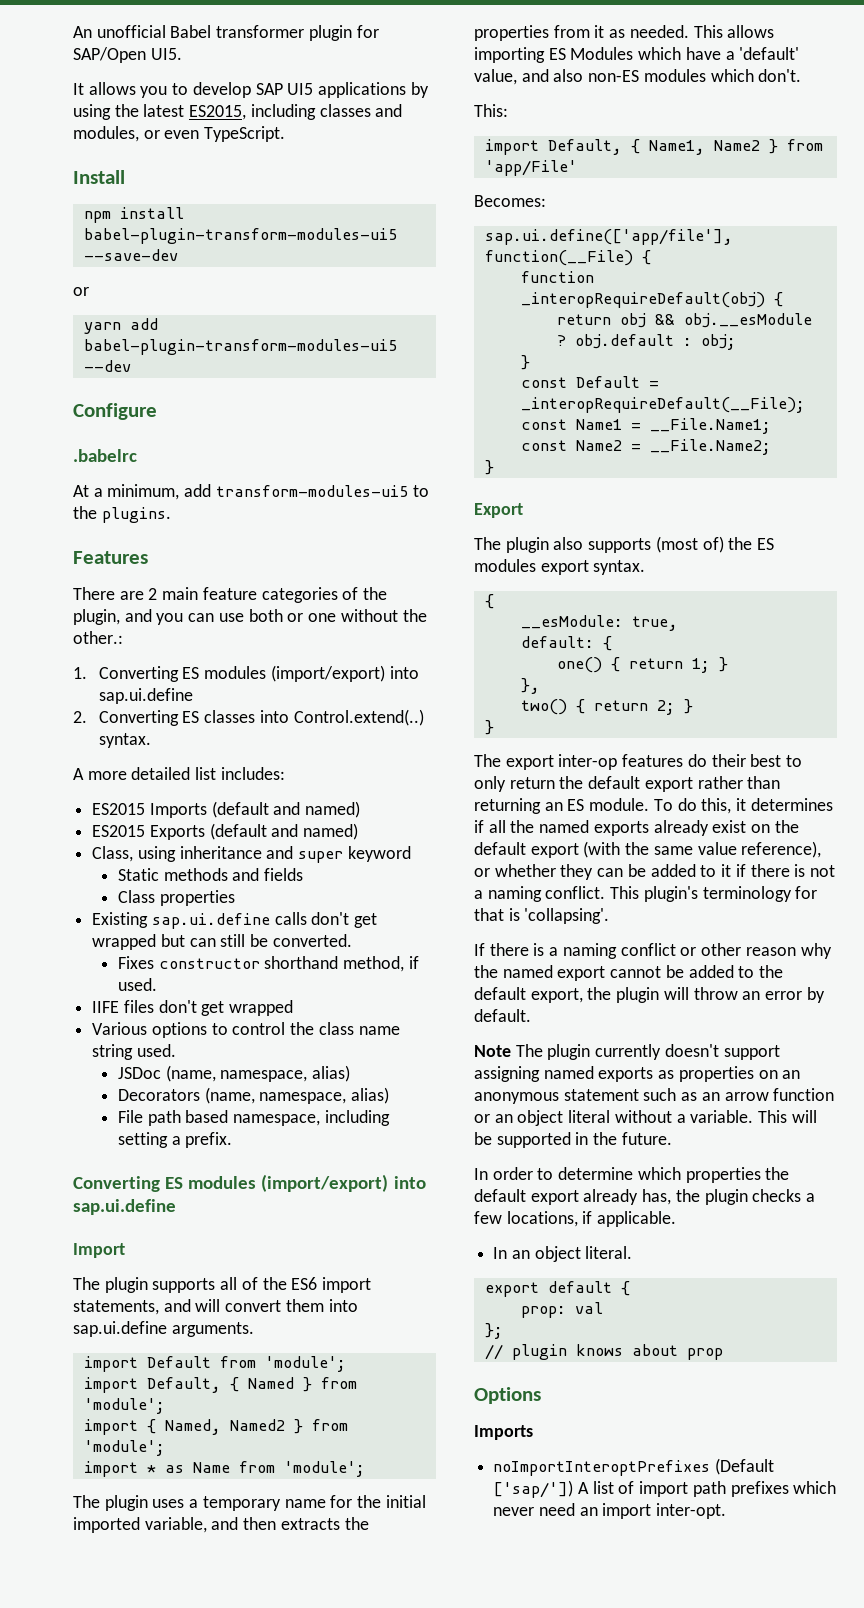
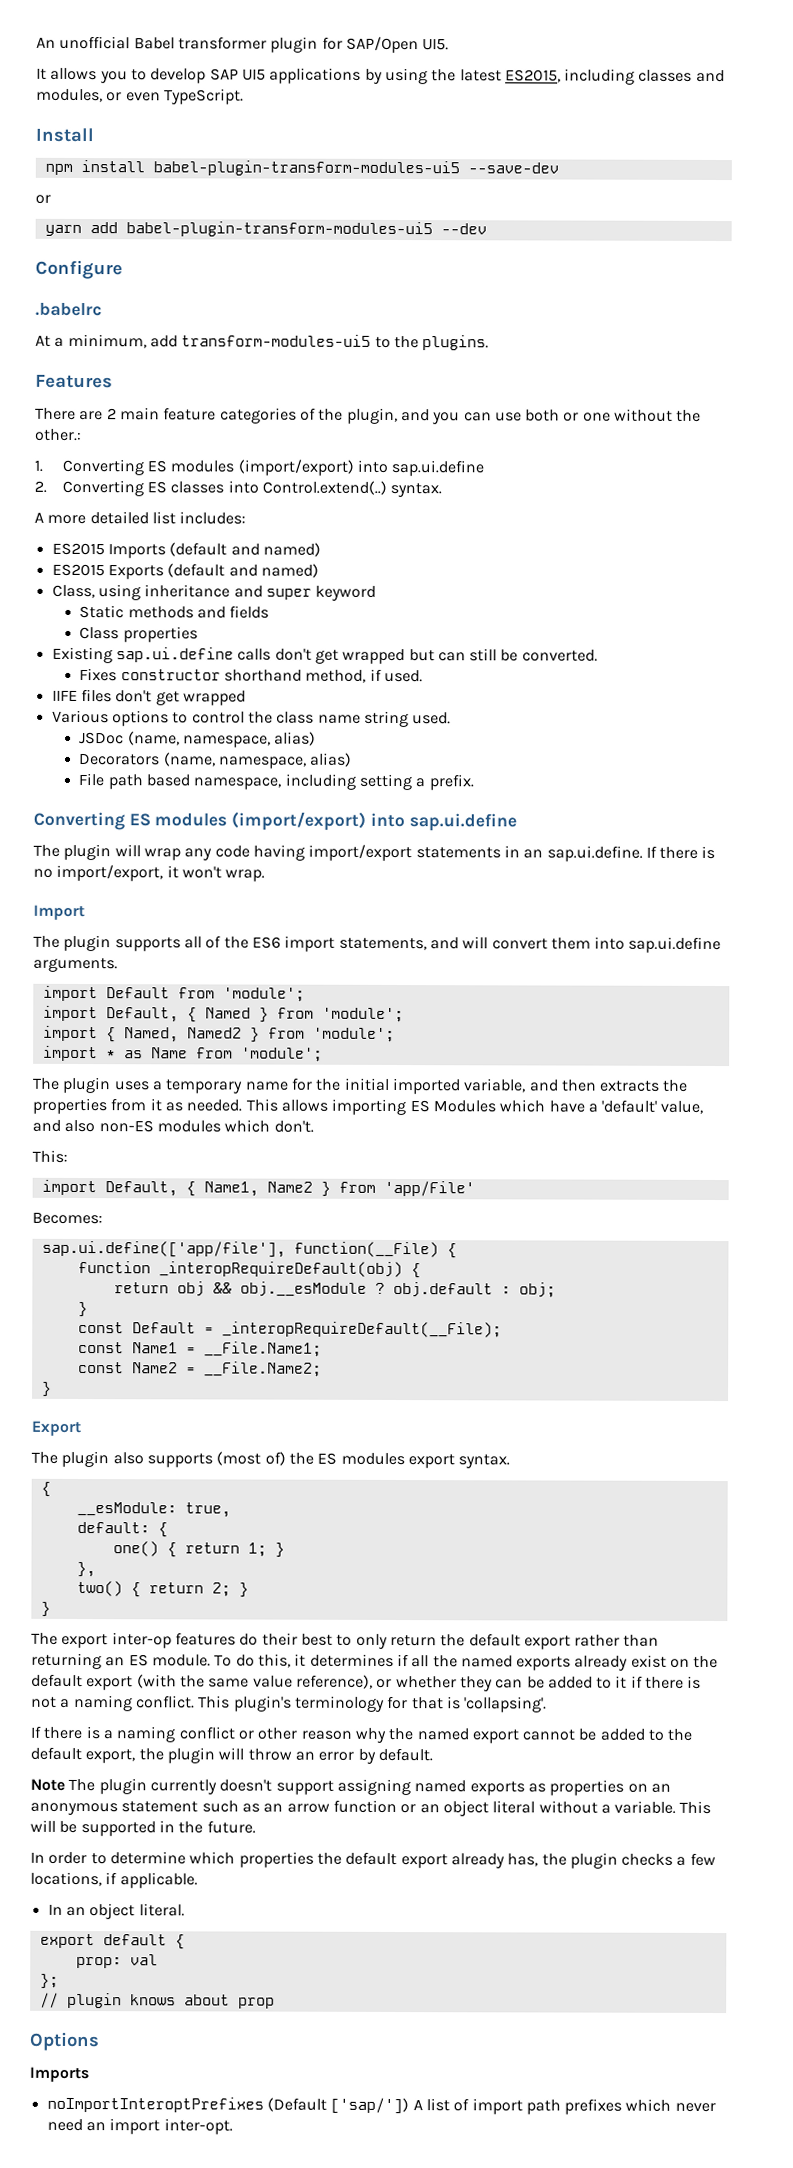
(176, 1207) none -> [33,843,716,862] [33,864,266,882] // The plugin will wrap any code having import/export statements in an sap.ui.define. If there is no import/export, it won't wrap.

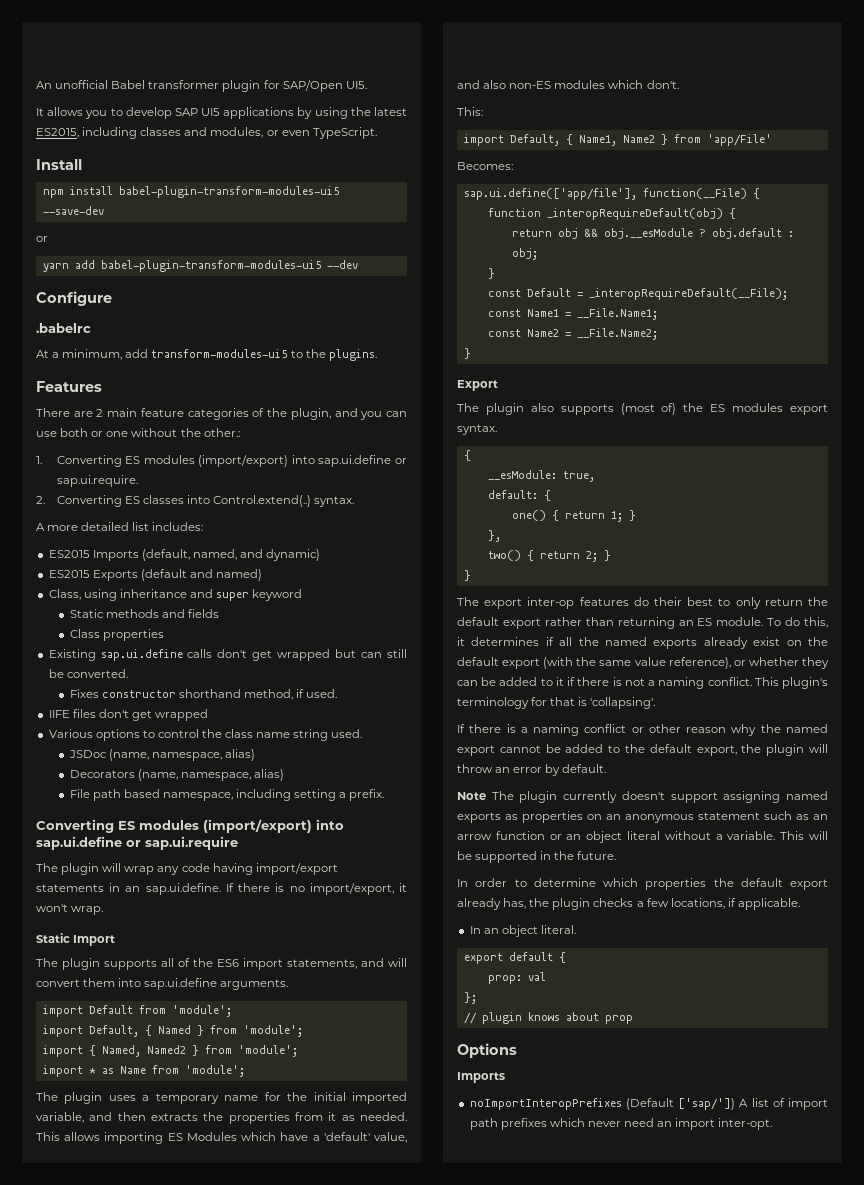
(485, 468) none -> [395,458,407,464] [56,475,138,487] or sap.ui.require.
[169,542,321,557] (default and named) -> [141,549,321,561] (default, named, and dynamic)
(517, 822) none -> [126,836,238,850] or sap.ui.require
(266, 875) none -> [36,933,70,943] Static
[46,2096,264,2113] noImportInteroptPrefixes -> [469,1098,622,1110] noImportInteropPrefixes

